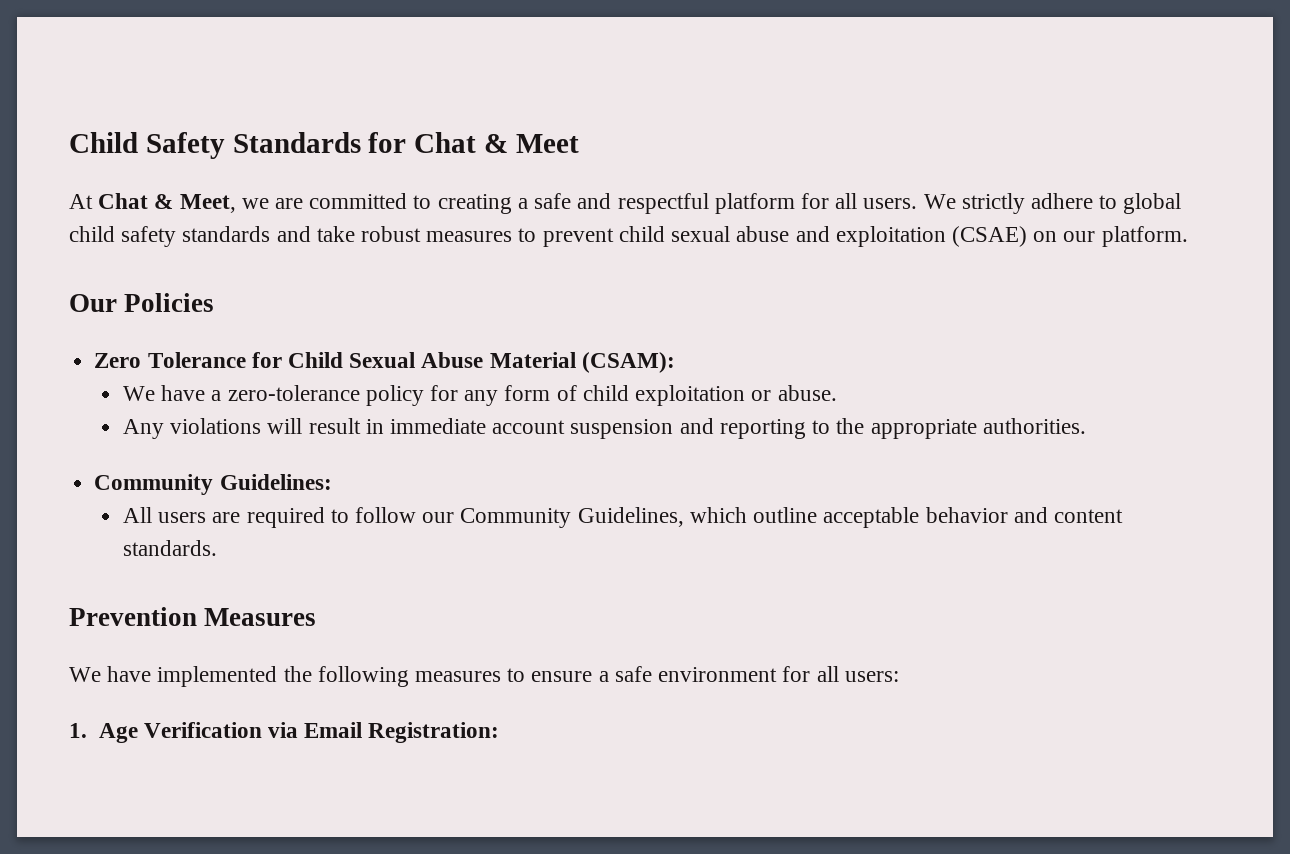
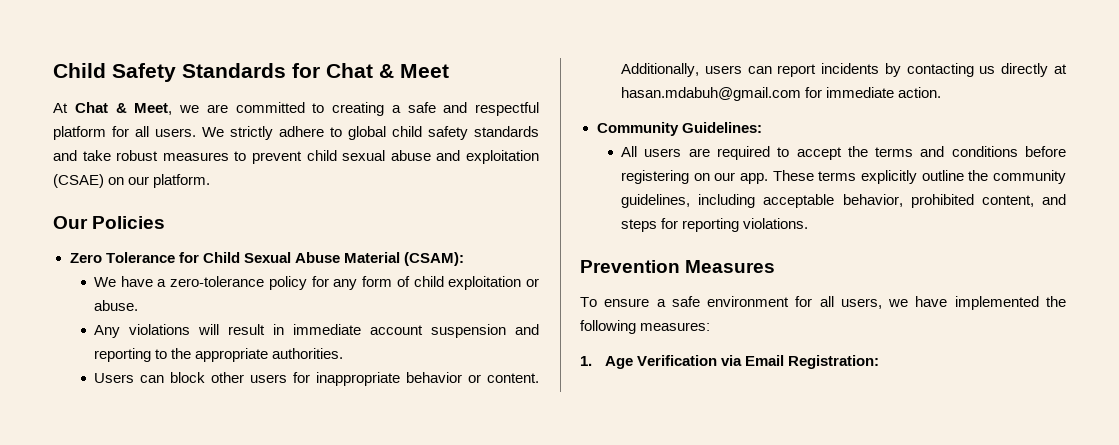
(1086, 426) none -> [94,372,539,386] [621,63,1067,77] [621,87,942,101] // Users can block other users for inappropriate behavior or content. Additionally, users can report incidents by contacting us directly at hasan.mdabuh@gmail.com for immediate action.
[355,507,1123,528] [123,540,218,556] [69,607,317,626] [69,666,526,687] follow our Community Guidelines, which outline acceptable behavior and content standards. // Prevention Measures // We have implemented the following measures to -> [796,146,1066,160] [621,170,1066,184] [621,194,1066,208] [621,218,809,232] [580,260,776,273] [580,297,597,307] accept the terms and conditions before registering on our app. These terms explicitly outline the community guidelines, including acceptable behavior, prohibited content, and steps for reporting violations. // Prevention Measures // To
[844,671,899,682] users: -> [840,296,1066,310] [580,320,711,334] users, we have implemented the following measures:

